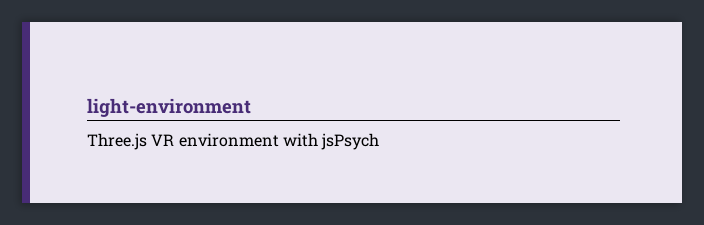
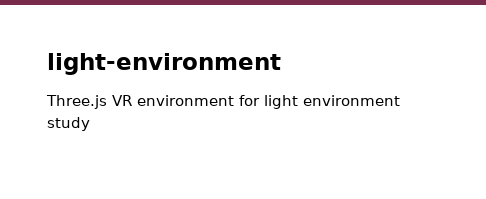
[282,133,380,150] with jsPsych -> [239,95,400,109] [47,117,90,131] for light environment study

